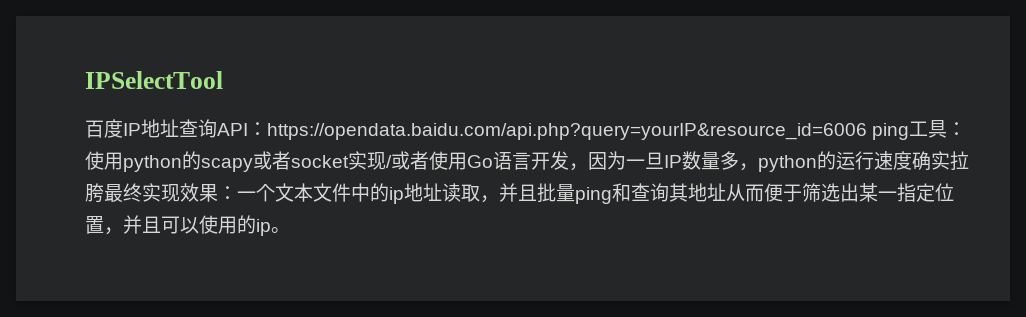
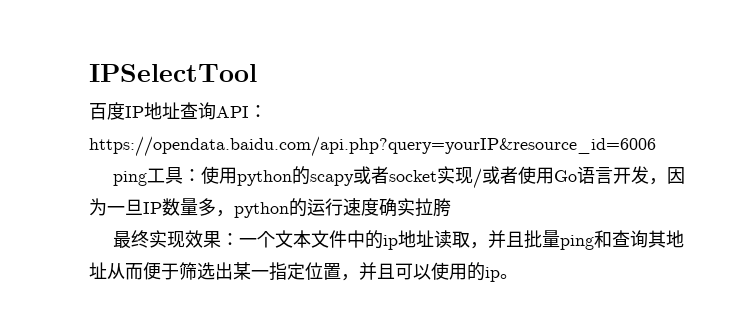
(867, 131) none -> (656, 146) //
(104, 193) none -> (451, 207) //

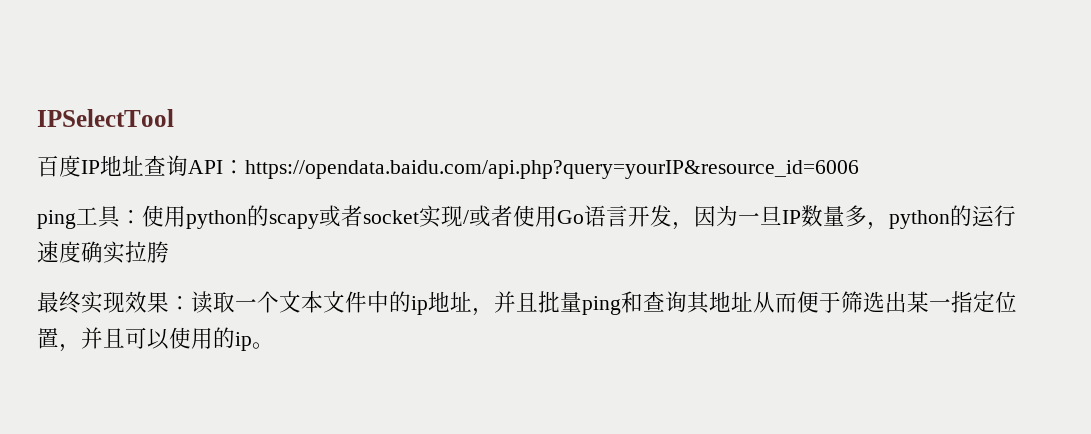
(240, 239) none -> [191,291,235,314] 读取
[434,230,471,248] 读取 -> (472, 301) none

